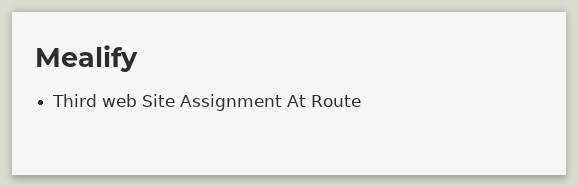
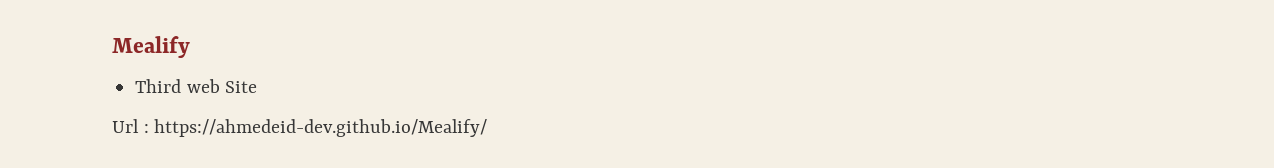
[180,94,362,111] Assignment At Route -> [112,119,488,137] // Url : https://ahmedeid-dev.github.io/Mealify/

